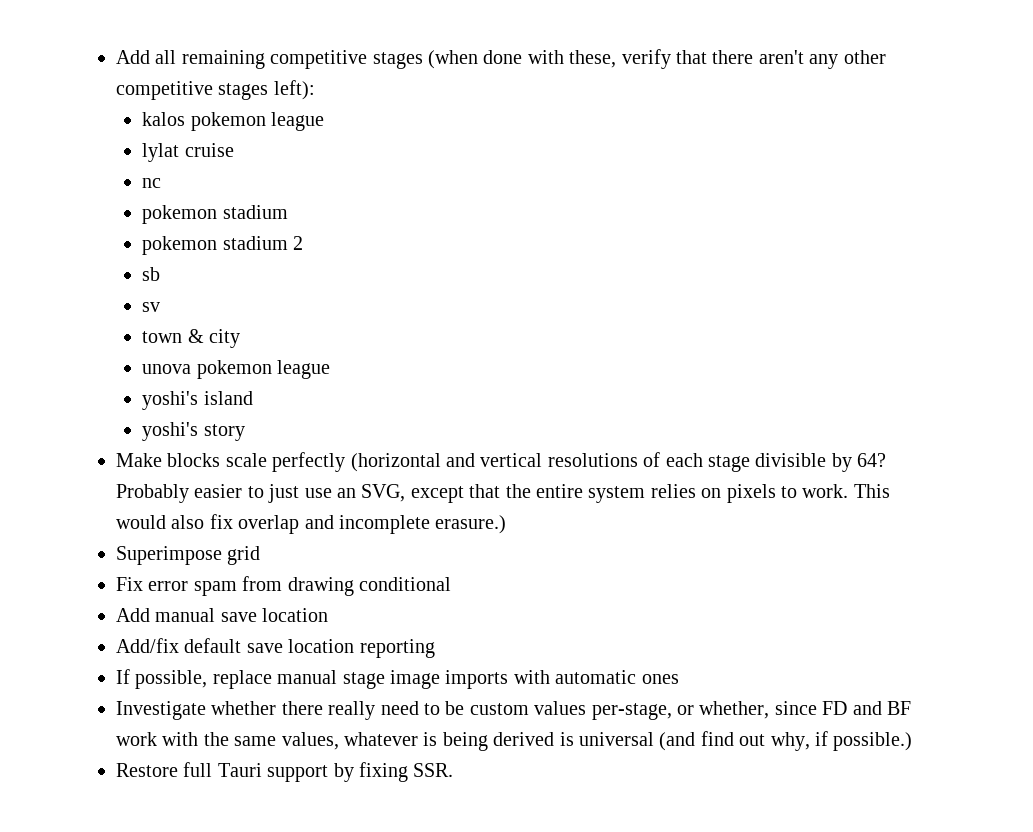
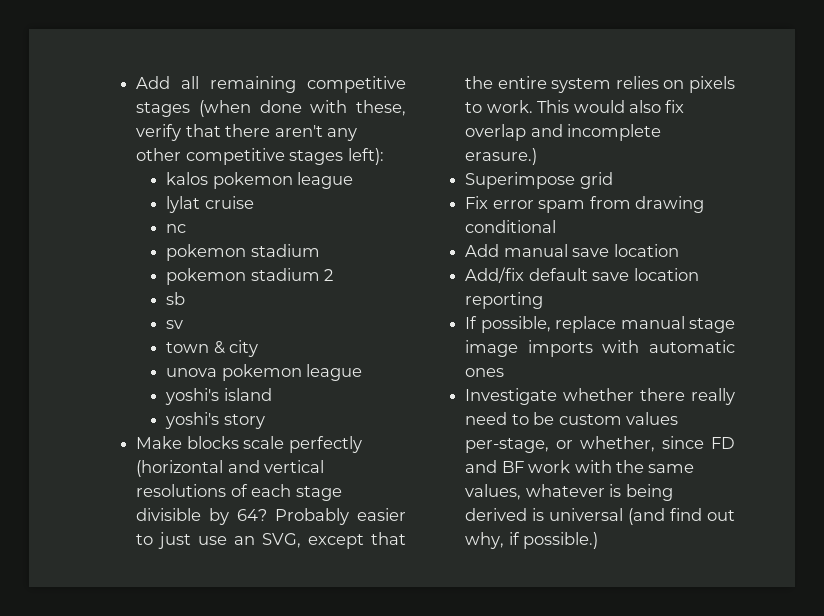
[116,762,454,782] // Restore full Tauri support by fixing SSR. -> (599, 540) none

